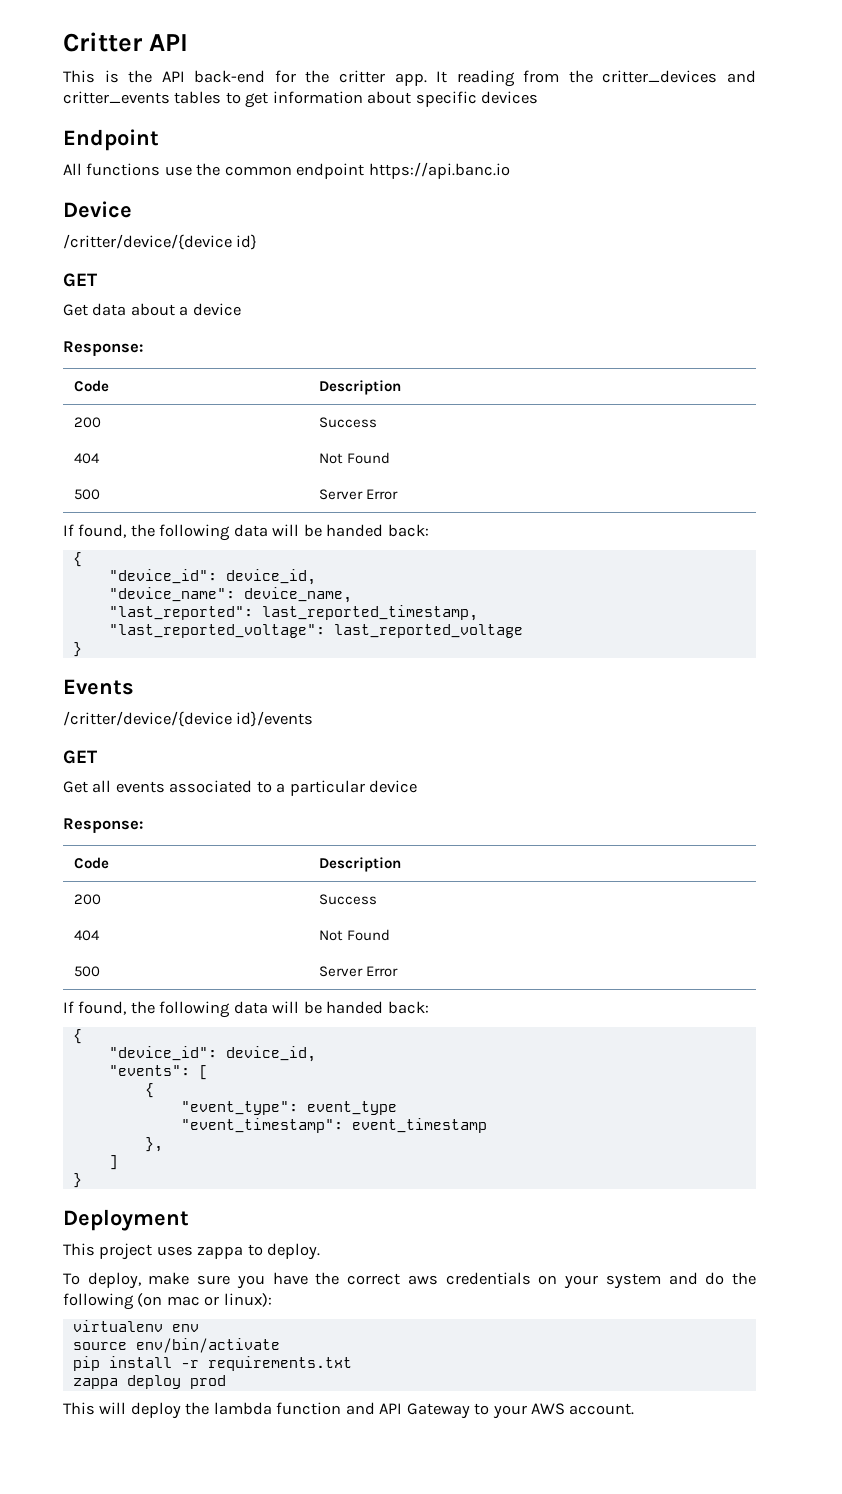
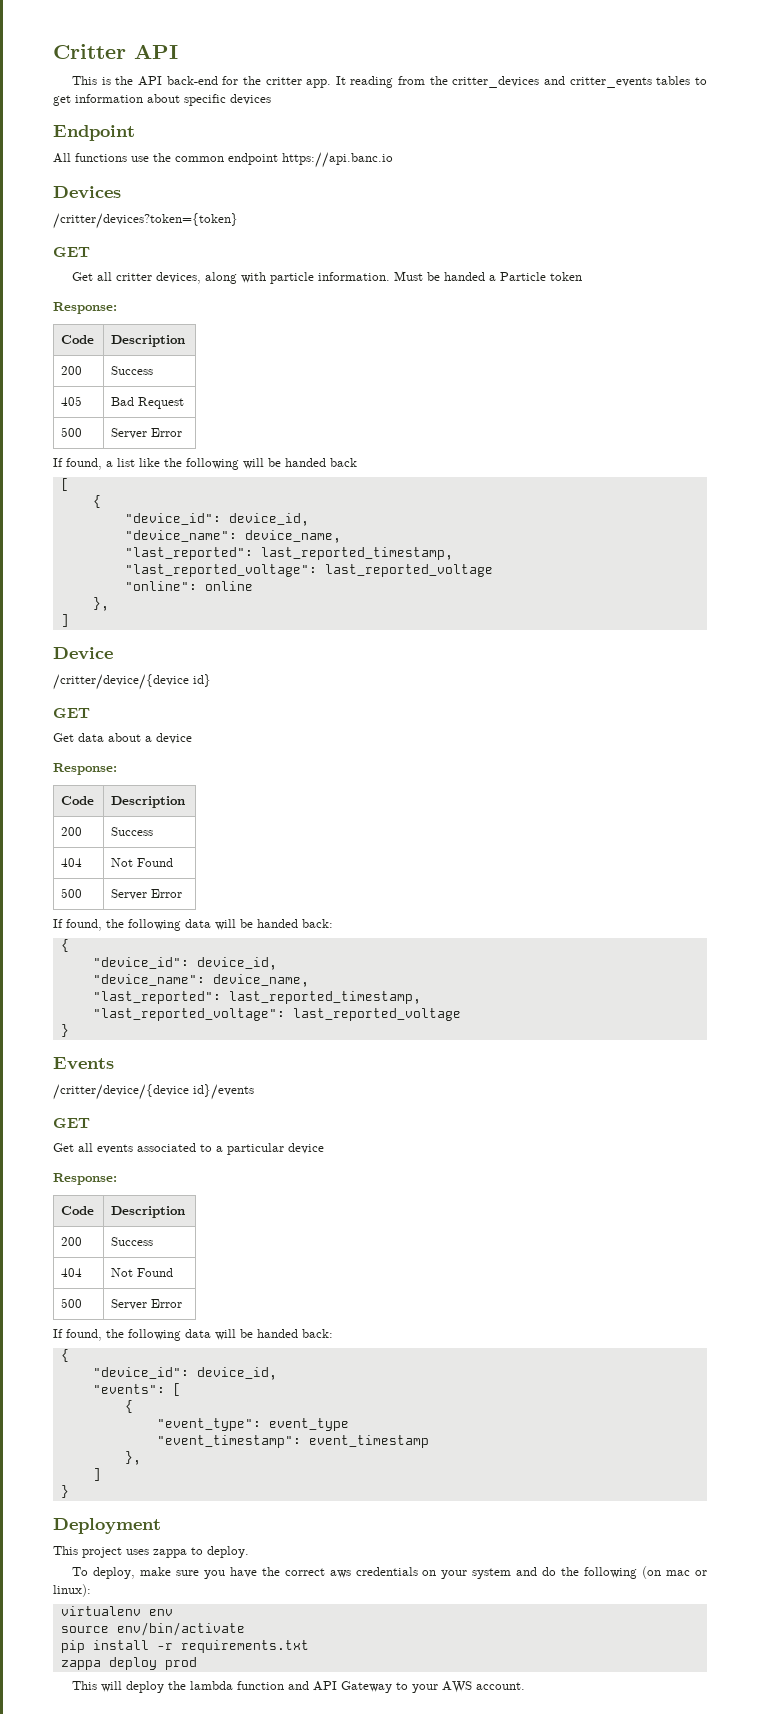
(510, 170) none -> [53,186,121,199] [53,213,238,229] [53,247,90,257] [72,271,583,284] [53,302,117,314] [61,335,95,344] [111,335,186,347] [61,366,83,375] [111,366,154,375] [61,396,83,406] [111,397,185,409] [61,427,83,437] [111,428,183,439] [53,458,357,470] [60,478,69,491] [92,495,101,508] [124,513,309,526] [124,530,341,543] [124,547,453,560] [124,564,493,577] [124,581,253,591] [92,597,109,611] [60,614,69,627] // Devices // /critter/devices?token={token} // GET // Get all critter devices, along with particle information. Must be handed a Particle token // Response: // Code | Description // 200 | Success // 405 | Bad Request // 500 | Server Error // If found, a list like the following will be handed back // [ // { // "device_id": device_id, // "device_name": device_name, // "last_reported": last_reported_timestamp, // "last_reported_voltage": last_reported_voltage // "online": online // }, // ]

